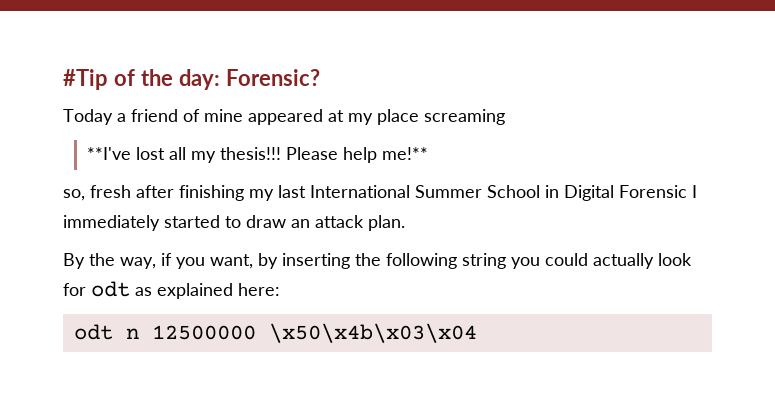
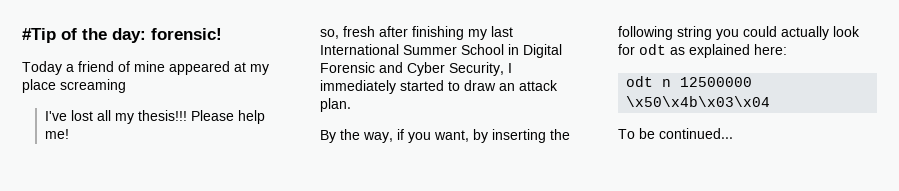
[225,69,320,86] Forensic? -> [151,28,222,40] forensic!
[86,147,131,160] **I've -> [44,111,67,121] I've
[381,147,428,160] me!** -> [44,129,69,139] me!
(687, 191) none -> [379,62,504,76] and Cyber Security,
(477, 333) none -> [618,128,733,139] // To be continued...

